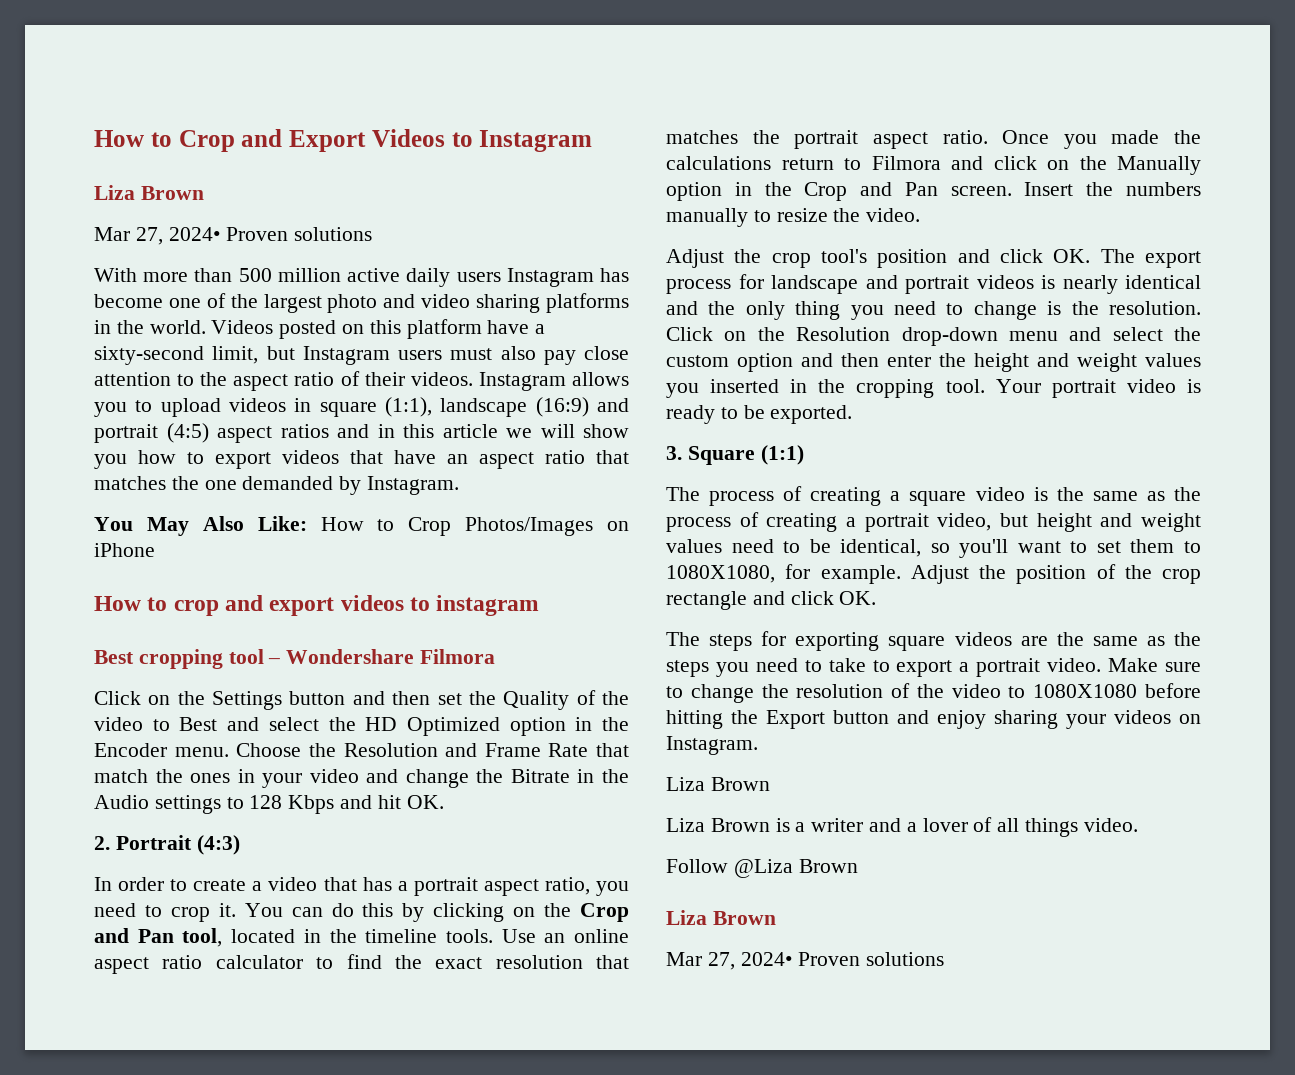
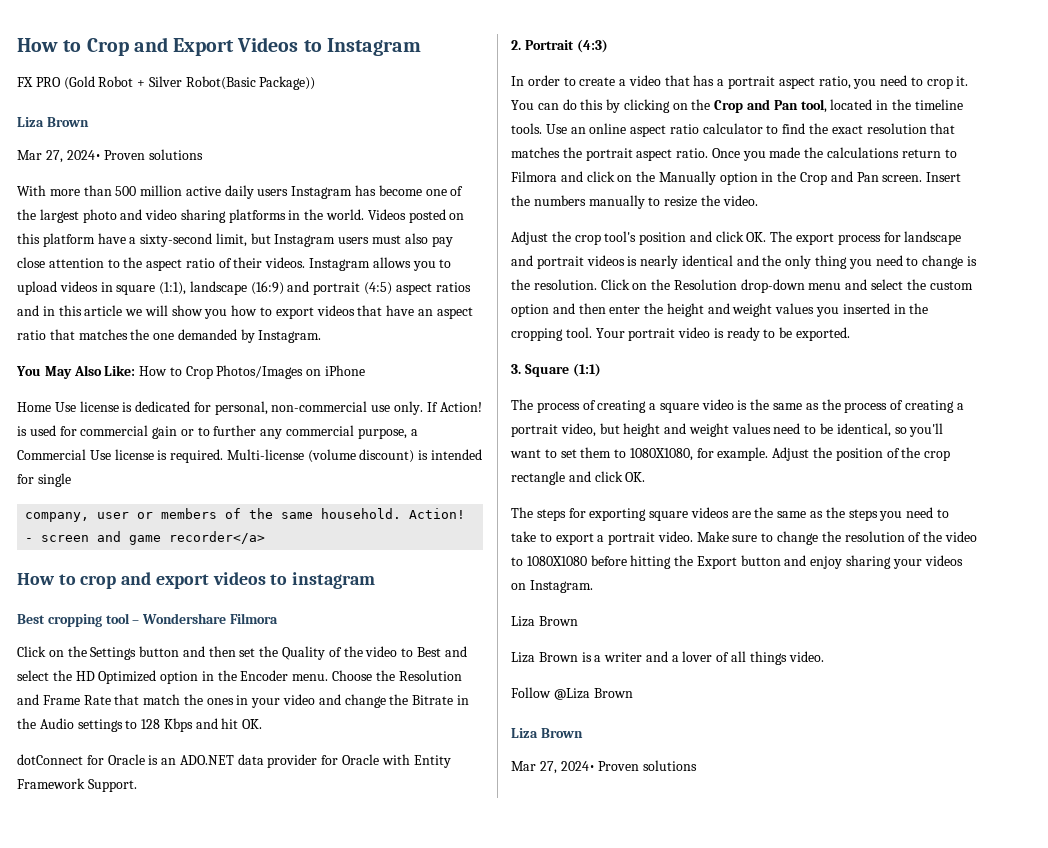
(593, 141) none -> [17,76,316,90] // FX PRO (Gold Robot + Silver Robot(Basic Package))
(155, 550) none -> [17,401,482,415] [17,425,418,439] [17,449,483,463] [17,473,71,487] [25,508,466,522] [25,531,266,545] // Home Use license is dedicated for personal, non-commercial use only. If Action! is used for commercial gain or to further any commercial purpose, a Commercial Use license is required. Multi-license (volume discount) is intended for single // company, user or members of the same household. Action! - screen and game recorder</a>
(444, 802) none -> [17,754,451,768] [17,778,137,792] // dotConnect for Oracle is an ADO.NET data provider for Oracle with Entity Framework Support.

